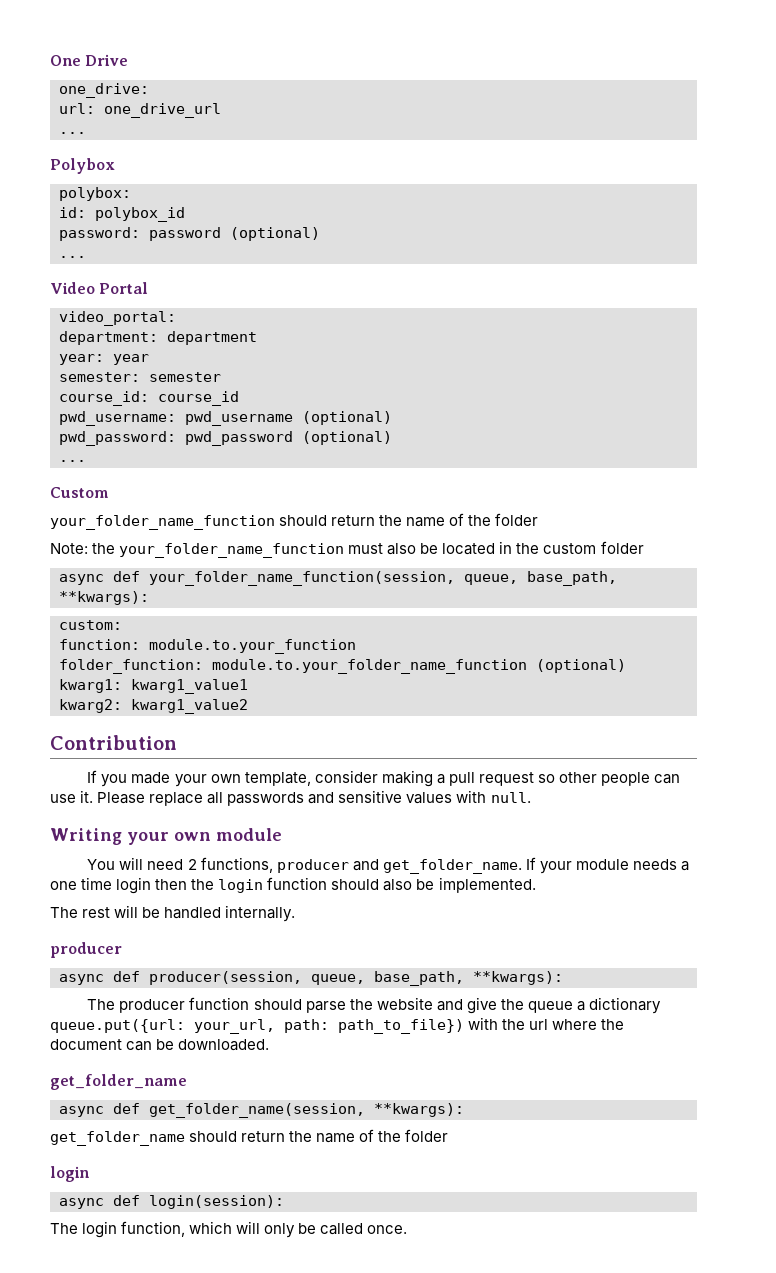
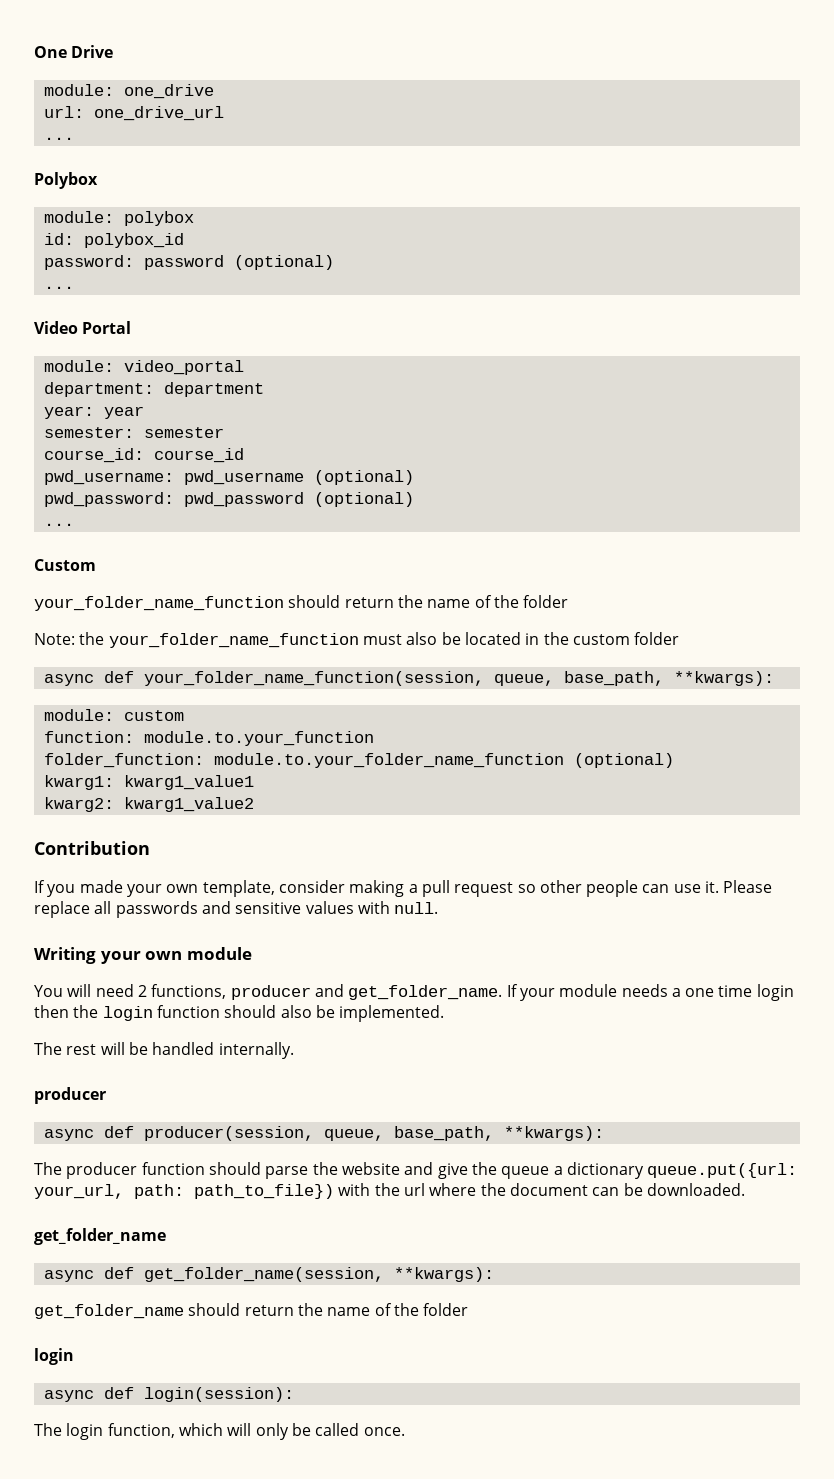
[59,83,149,98] one_drive: -> [43,84,214,99] module: one_drive
[59,187,131,201] polybox: -> [43,211,194,226] module: polybox
[59,311,176,326] video_portal: -> [43,360,244,375] module: video_portal
[59,620,122,630] custom: -> [43,709,184,721] module: custom

